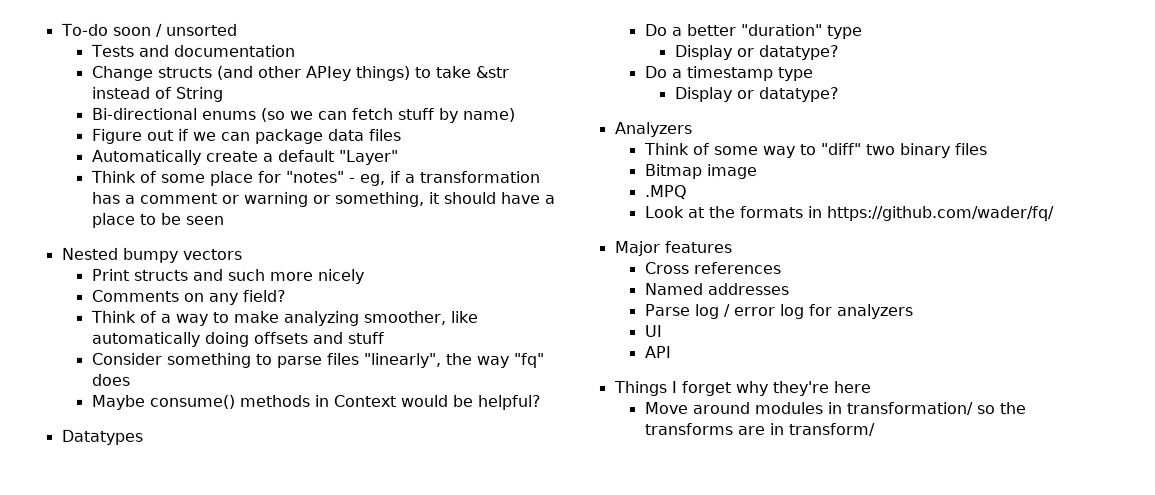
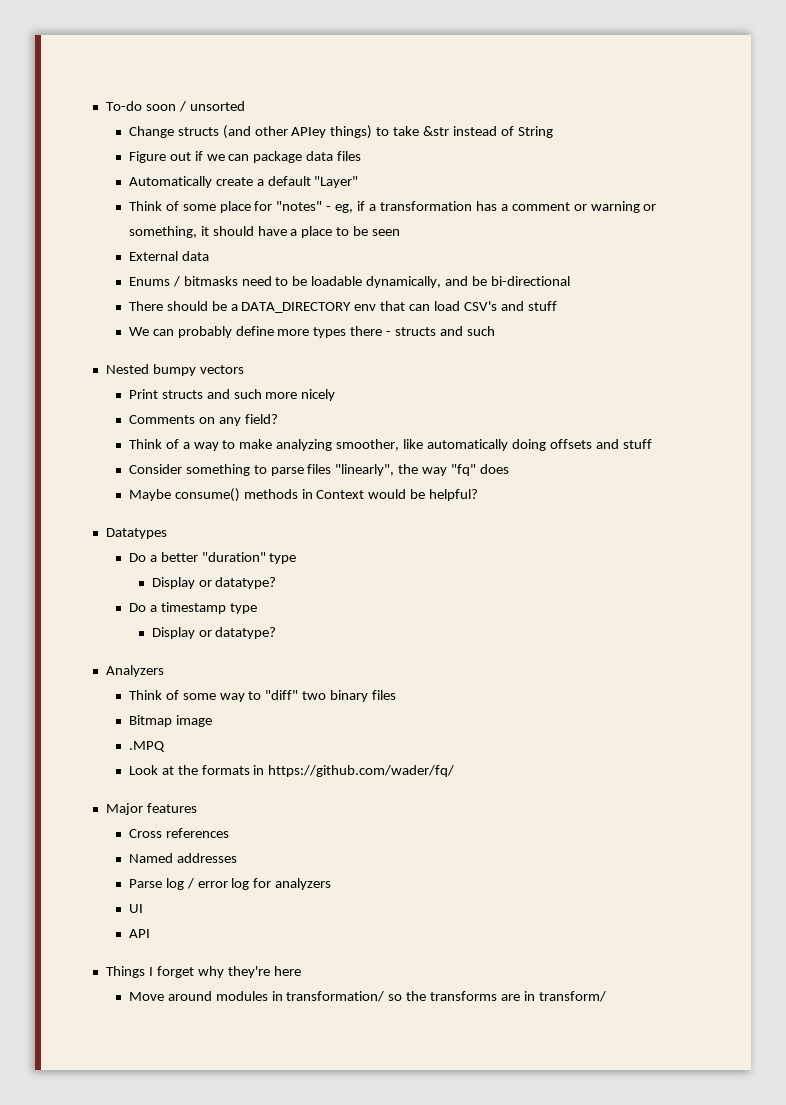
[90,44,296,57] // Tests and documentation -> (245, 106) none
[91,107,516,123] // Bi-directional enums (so we can fetch stuff by name) -> (553, 132) none
(225, 220) none -> [128,251,209,261] [128,276,570,288] [128,301,557,313] [128,326,495,338] // External data // Enums / bitmasks need to be loadable dynamically, and be bi-directional // There should be a DATA_DIRECTORY env that can load CSV's and stuff // We can probably define more types there - structs and such

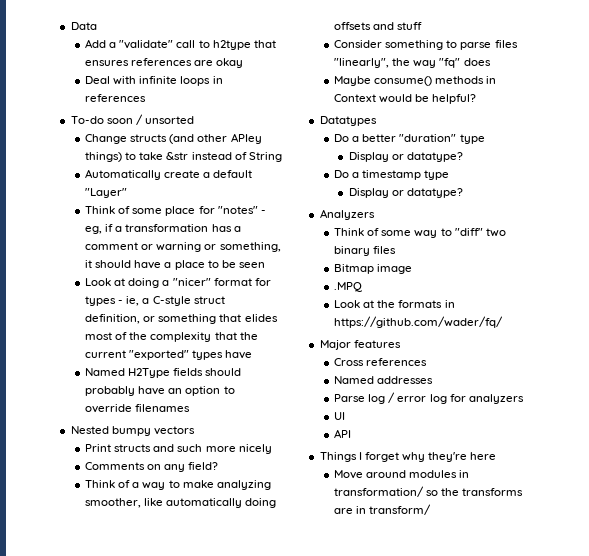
(105, 106) none -> [70,22,97,30] [85,39,276,50] [85,58,244,68] [85,76,223,86] [85,94,147,102] Data // Add a "validate" call to h2type that ensures references are okay // Deal with infinite loops in references //
[128,151,362,163] // Figure out if we can package data files -> (282, 157) none
[128,251,209,261] [128,276,570,288] [128,301,557,313] [128,326,495,338] External data // Enums / bitmasks need to be loadable dynamically, and be bi-directional // There should be a DATA_DIRECTORY env that can load CSV's and stuff // We can probably define more types there - structs and such -> [85,278,271,288] [85,296,225,306] [85,314,278,324] [85,332,258,342] [85,350,253,360] [85,368,242,378] [85,386,235,396] [85,404,191,413] Look at doing a "nicer" format for types - ie, a C-style struct definition, or something that elides most of the complexity that the current "exported" types have // Named H2Type fields should probably have an option to override filenames

